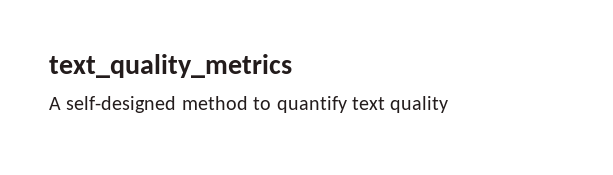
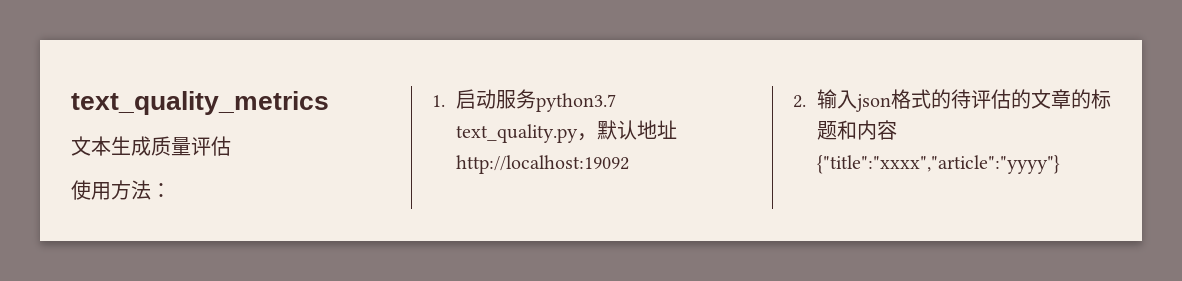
[49,96,449,113] A self-designed method to quantify text quality -> [71,136,231,156] [71,180,171,200] [432,89,616,112] [455,120,677,143] [455,155,629,174] [793,89,1111,112] [816,120,897,140] [816,155,1060,174] 文本生成质量评估 // 使用方法： // 1.启动服务python3.7 text_quality.py，默认地址http://localhost:19092 // 2.输入json格式的待评估的文章的标题和内容{"title":"xxxx","article":"yyyy"}

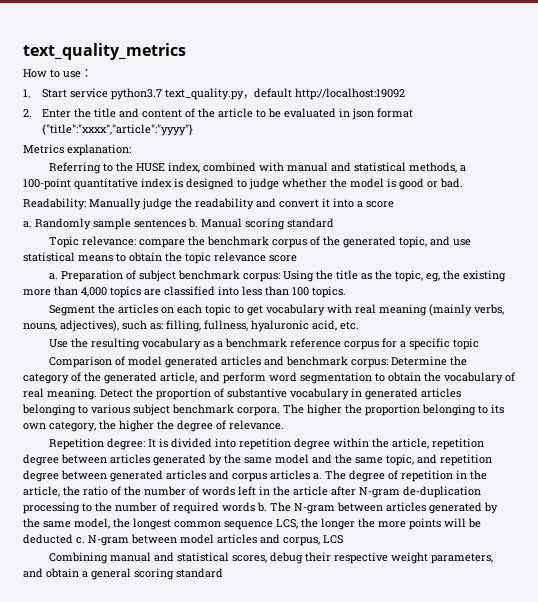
[71,136,231,156] [71,180,151,200] 文本生成质量评估 // 使用方法 -> [23,69,81,78] How to use
[455,89,536,109] 启动服务 -> [41,88,108,98] Start service
[596,120,677,140] 默认地址 -> [253,88,292,98] default
[816,89,1111,112] [816,120,897,140] [816,155,1060,174] 输入json格式的待评估的文章的标题和内容{"title":"xxxx","article":"yyyy"} -> [41,108,413,120] [41,124,193,136] [23,144,131,156] [49,162,467,174] [23,178,463,190] [23,198,394,210] [23,218,334,230] [49,236,472,248] [23,252,297,264] [49,270,507,282] [23,286,346,298] [49,304,505,316] [23,320,359,332] [49,338,480,350] [49,356,468,368] [23,372,515,384] [23,388,461,400] [22,404,504,416] [23,420,284,432] [49,438,485,450] [23,454,492,466] [23,470,487,482] [23,486,481,498] [23,502,498,514] [23,518,481,530] [23,534,343,546] [49,552,494,564] [23,568,223,580] Enter the title and content of the article to be evaluated in json format {"title":"xxxx","article":"yyyy"} // Metrics explanation: // Referring to the HUSE index, combined with manual and statistical methods, a 100-point quantitative index is designed to judge whether the model is good or bad. // Readability: Manually judge the readability and convert it into a score // a. Randomly sample sentences b. Manual scoring standard // Topic relevance: compare the benchmark corpus of the generated topic, and use statistical means to obtain the topic relevance score // a. Preparation of subject benchmark corpus: Using the title as the topic, eg, the existing more than 4,000 topics are classified into less than 100 topics. // Segment the articles on each topic to get vocabulary with real meaning (mainly verbs, nouns, adjectives), such as: filling, fullness, hyaluronic acid, etc. // Use the resulting vocabulary as a benchmark reference corpus for a specific topic // Comparison of model generated articles and benchmark corpus: Determine the category of the generated article, and perform word segmentation to obtain the vocabulary of real meaning. Detect the proportion of substantive vocabulary in generated articles belonging to various subject benchmark corpora. The higher the proportion belonging to its own category, the higher the degree of relevance. // Repetition degree: It is divided into repetition degree within the article, repetition degree between articles generated by the same model and the same topic, and repetition degree between generated articles and corpus articles a. The degree of repetition in the article, the ratio of the number of words left in the article after N-gram de-duplication processing to the number of required words b. The N-gram between articles generated by the same model, the longest common sequence LCS, the longer the more points will be deducted c. N-gram between model articles and corpus, LCS // Combining manual and statistical scores, debug their respective weight parameters, and obtain a general scoring standard

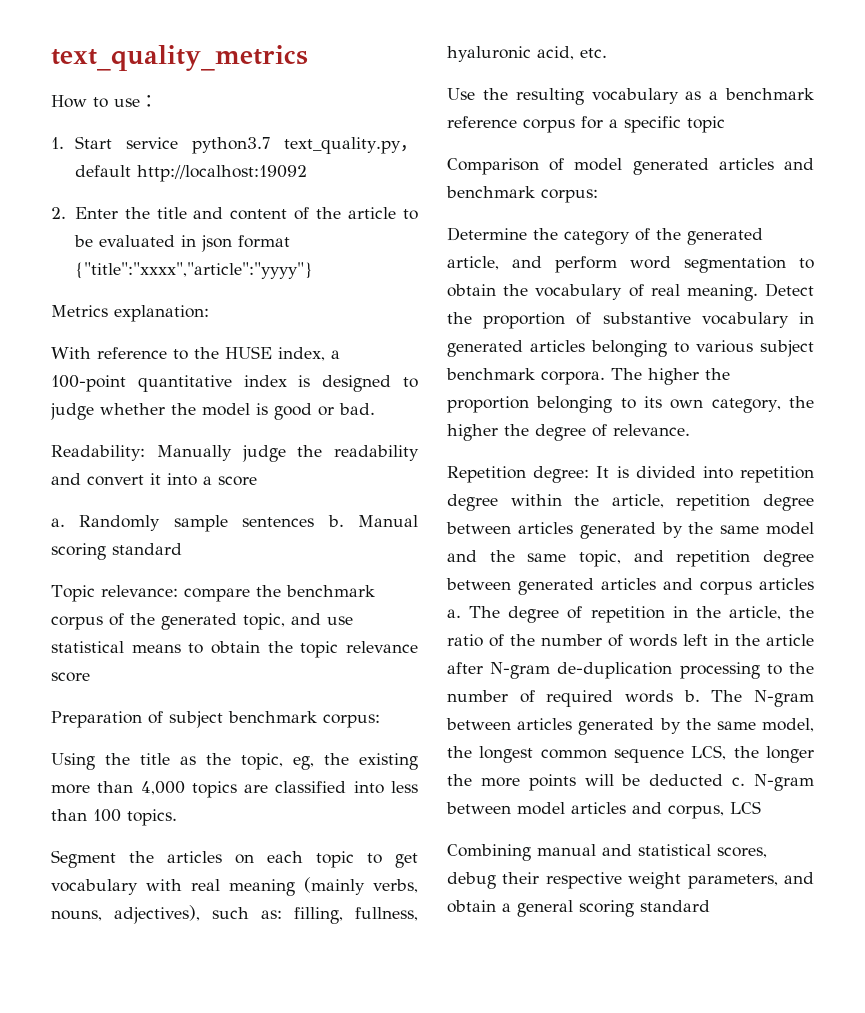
[49,162,102,174] Referring -> [51,347,167,359] With reference
[203,162,458,173] combined with manual and statistical methods, -> (325, 354) none
[49,273,59,280] a. -> (90, 677) none
(281, 277) none -> (380, 721) //
(389, 363) none -> (598, 196) //

